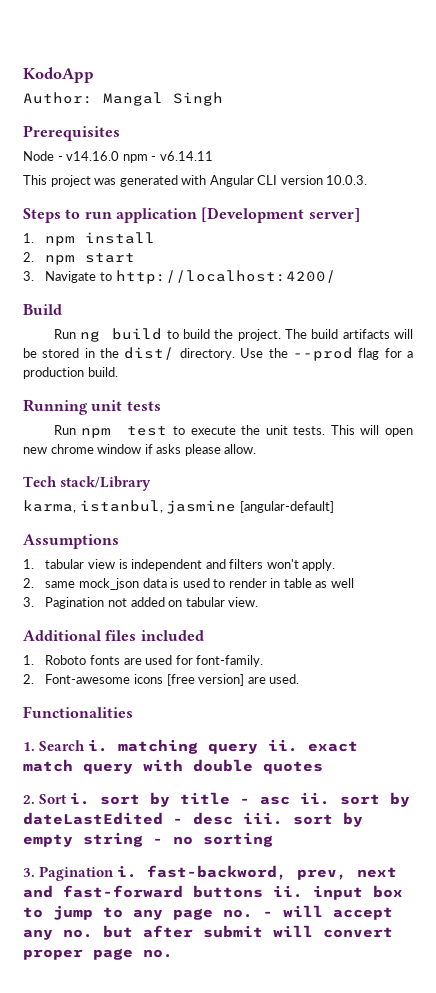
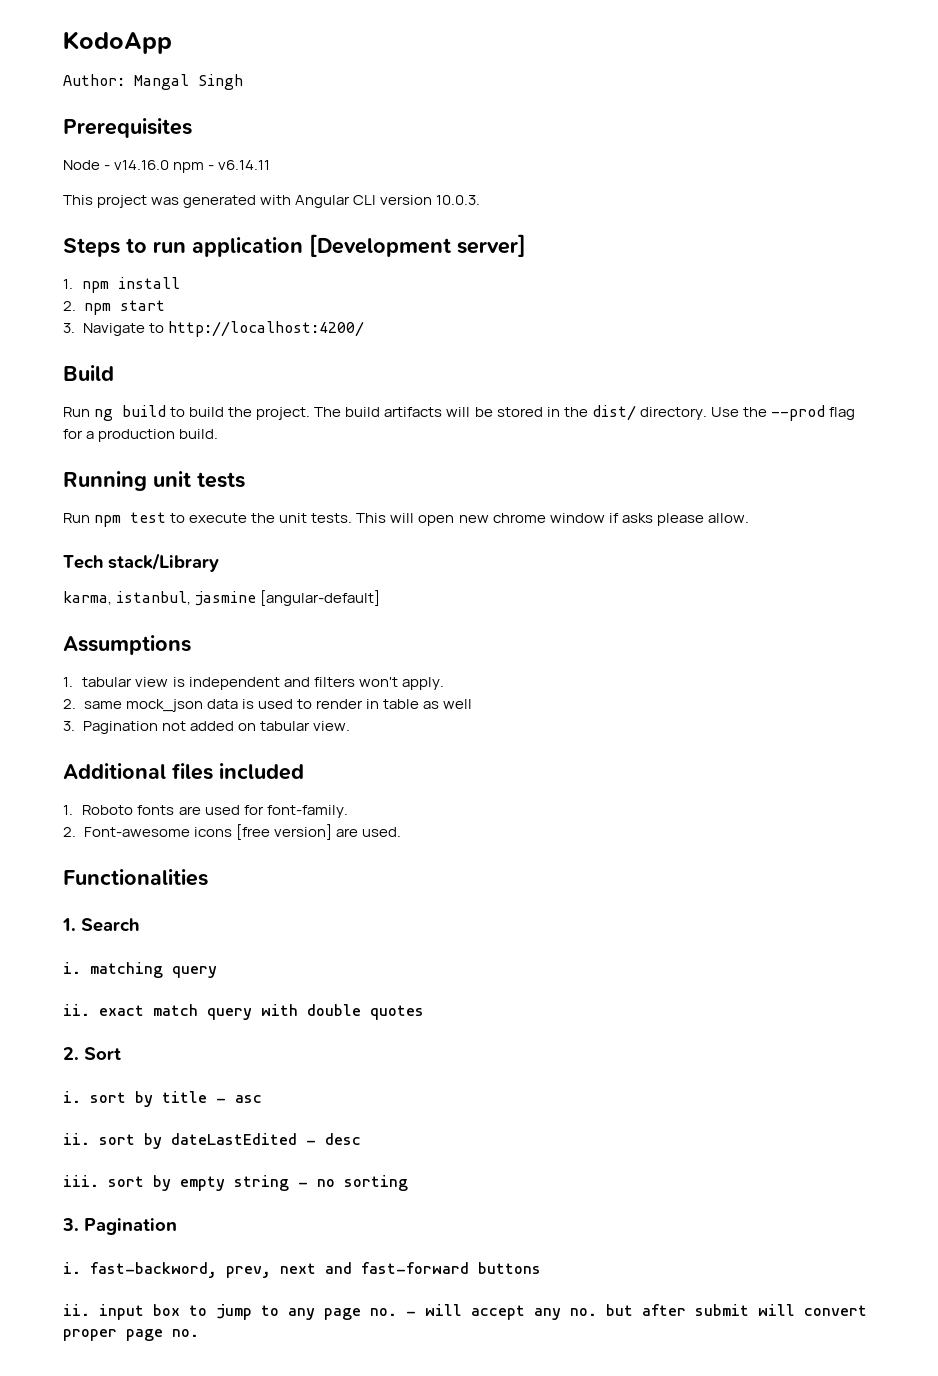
(86, 745) none -> (139, 925) //
(259, 748) none -> (217, 972) //
(68, 799) none -> (121, 1053) //
(291, 800) none -> (262, 1099) //
(233, 818) none -> (361, 1139) //
(115, 873) none -> (177, 1226) //
(263, 891) none -> (541, 1268) //

